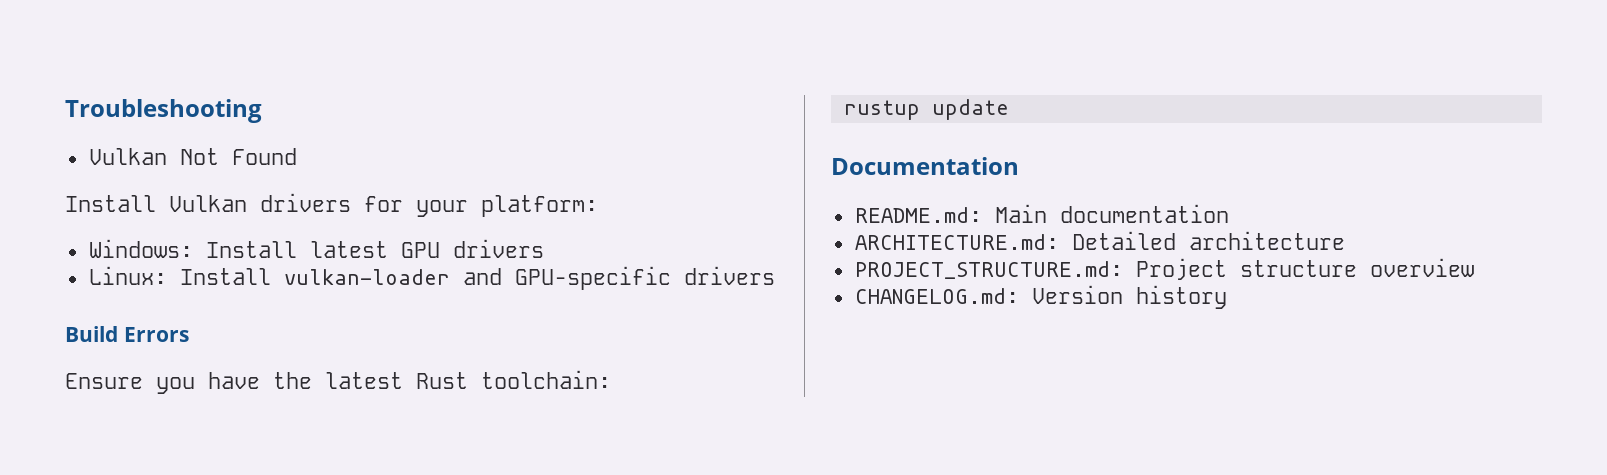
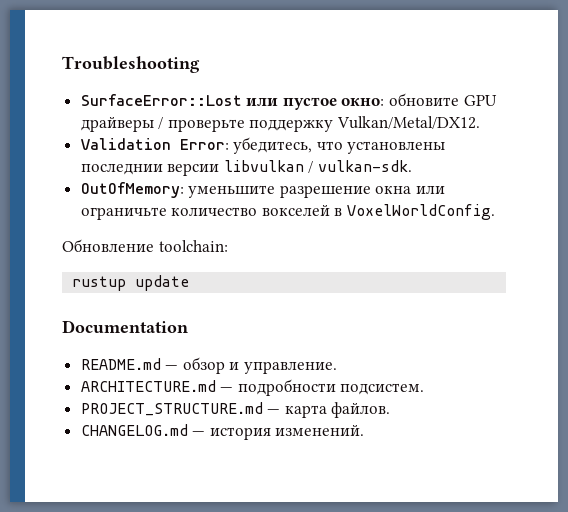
[88,148,297,165] [65,193,598,217] [88,239,544,258] [88,266,775,290] [65,326,189,342] [65,370,611,394] [843,99,1009,120] [831,157,1019,175] [854,204,1229,223] [854,231,1345,250] [854,258,1474,280] [854,285,1227,309] Vulkan Not Found // Install Vulkan drivers for your platform: // Windows: Install latest GPU drivers // Linux: Install vulkan-loader and GPU-specific drivers // Build Errors // Ensure you have the latest Rust toolchain: // rustup update // Documentation // README.md: Main documentation // ARCHITECTURE.md: Detailed architecture // PROJECT_STRUCTURE.md: Project structure overview // CHANGELOG.md: Version history -> [80,93,497,110] [80,116,481,132] [80,137,446,154] [80,160,413,176] [80,182,446,198] [80,204,496,220] [62,239,228,252] [72,275,190,291] [62,320,188,333] [80,357,338,374] [80,379,425,396] [80,402,391,418] [80,424,365,440] SurfaceError::Lost или пустое окно: обновите GPU драйверы / проверьте поддержку Vulkan/Metal/DX12. // Validation Error: убедитесь, что установлены последнии версии libvulkan / vulkan-sdk. // OutOfMemory: уменьшите разрешение окна или ограничьте количество вокселей в VoxelWorldConfig. // Обновление toolchain: // rustup update // Documentation // README.md — обзор и управление. // ARCHITECTURE.md — подробности подсистем. // PROJECT_STRUCTURE.md — карта файлов. // CHANGELOG.md — история изменений.

